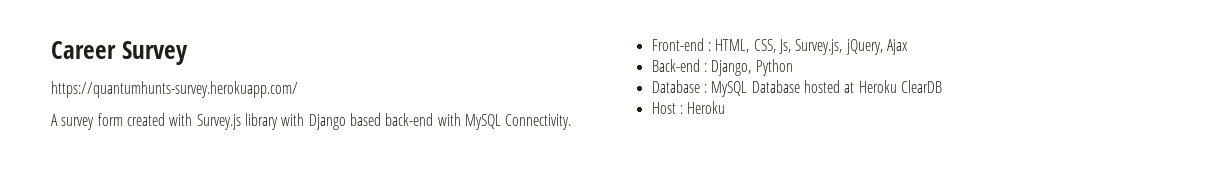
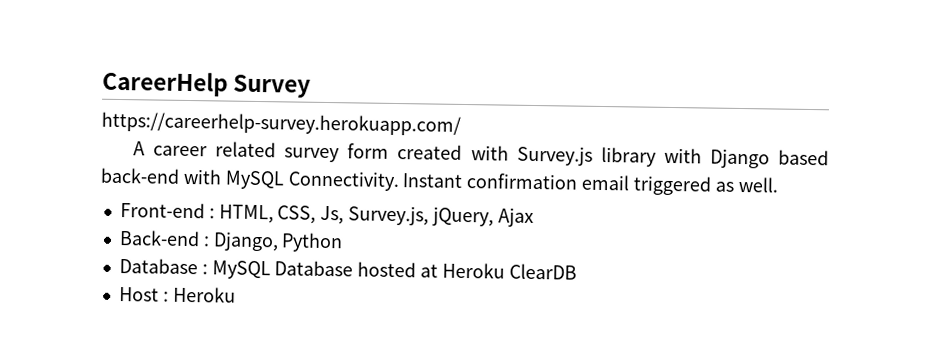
[51,41,116,59] Career -> [102,70,228,97] CareerHelp
[51,81,298,98] https://quantumhunts-survey.herokuapp.com/ -> [101,111,461,136] https://careerhelp-survey.herokuapp.com/
(58, 120) none -> [153,141,277,158] career related
(572, 122) none -> [402,173,778,196] Instant confirmation email triggered as well.

